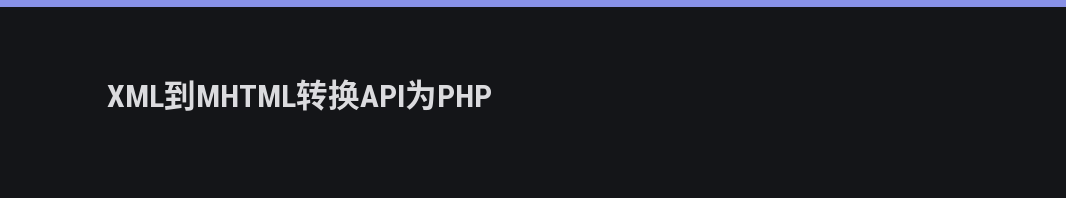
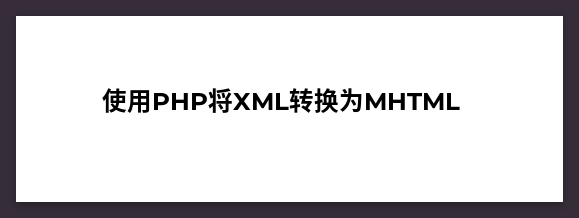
[107,79,492,111] XML到MHTML转换API为PHP -> [102,88,460,113] 使用PHP将XML转换为MHTML

